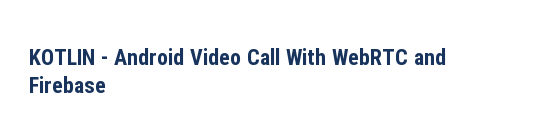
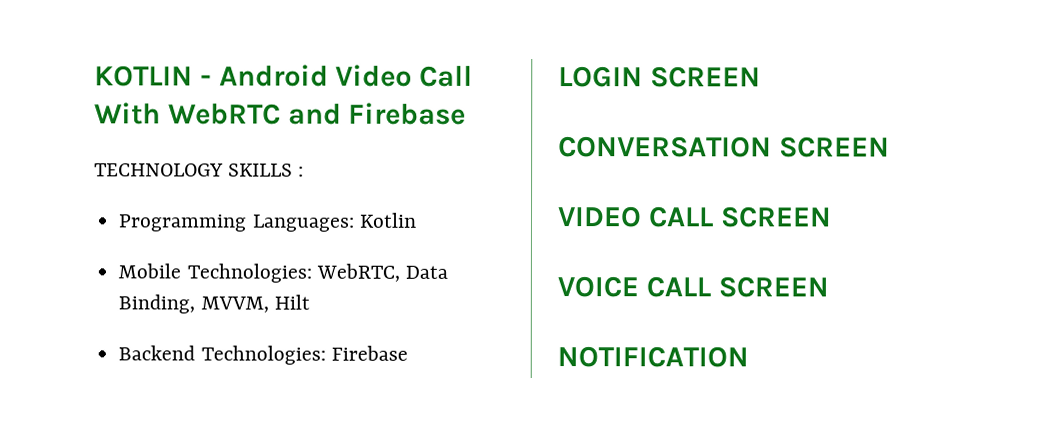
(106, 84) none -> [94,163,305,177] [118,212,417,232] [118,263,448,283] [118,294,310,314] [118,345,408,365] [558,66,761,88] [558,136,890,158] [557,206,832,228] [557,276,829,298] [557,346,749,368] // TECHNOLOGY SKILLS : // Programming Languages: Kotlin // Mobile Technologies: WebRTC, Data Binding, MVVM, Hilt // Backend Technologies: Firebase // LOGIN SCREEN // CONVERSATION SCREEN // VIDEO CALL SCREEN // VOICE CALL SCREEN // NOTIFICATION

